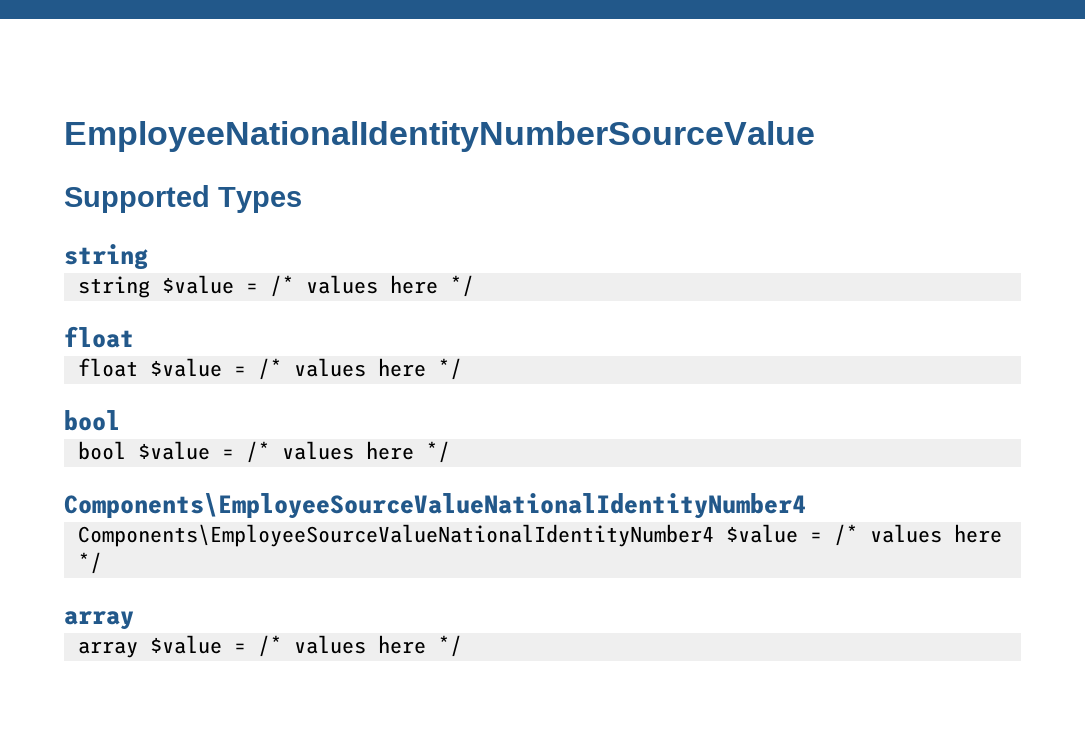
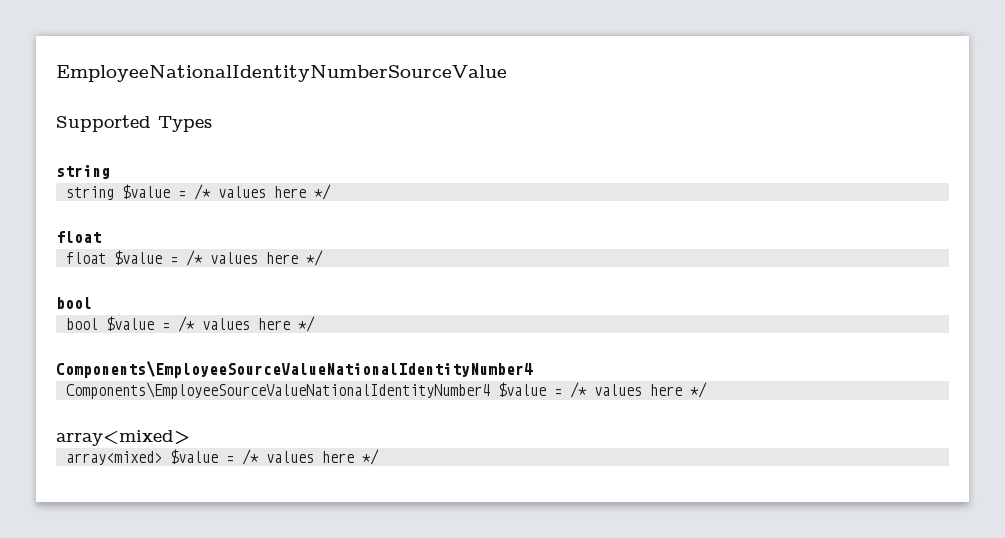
[64,611,134,630] [77,641,138,658] array // array -> [56,430,190,446] [65,451,162,465] array<mixed> // array<mixed>

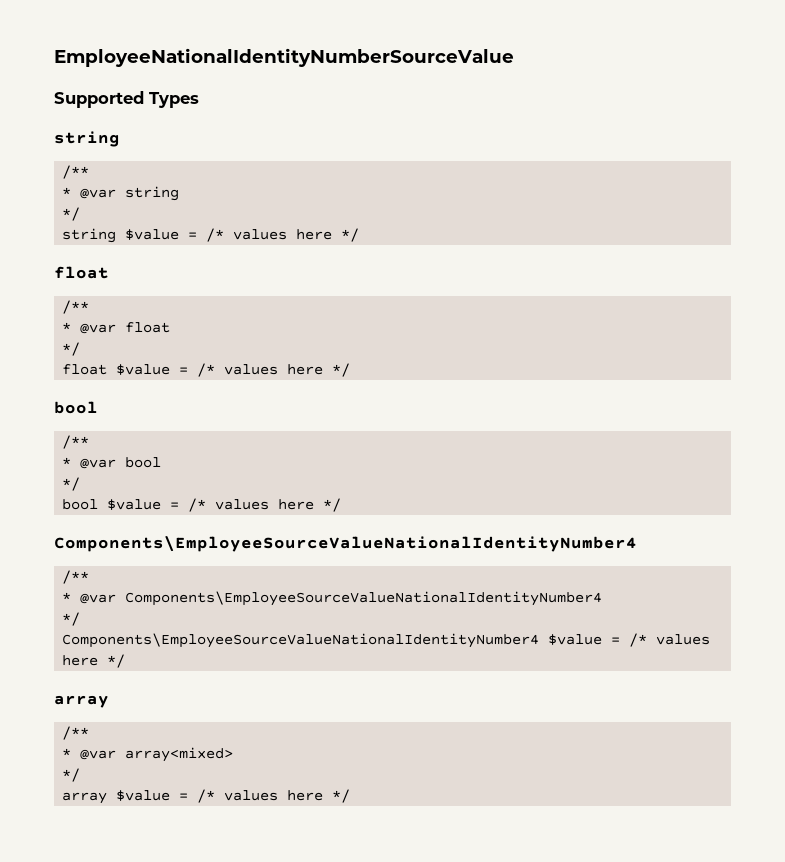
(110, 172) none -> [61,165,89,179] [61,186,179,201] [61,207,80,221] // /** // * @var string // */
(101, 237) none -> [61,300,89,314] [61,322,170,334] [61,342,80,356] // /** // * @var float // */
(92, 303) none -> [61,435,89,449] [61,457,161,469] [61,477,80,491] // /** // * @var bool // */
(533, 369) none -> [61,570,89,584] [61,591,602,606] [61,612,80,626] // /** // * @var Components\EmployeeSourceValueNationalIdentityNumber4 // */
(707, 390) none -> [54,695,109,708] [61,726,89,740] [61,748,116,760] array // /** // * @var
[65,451,162,465] array<mixed> -> [61,768,80,782] [61,792,107,804] */ // array

